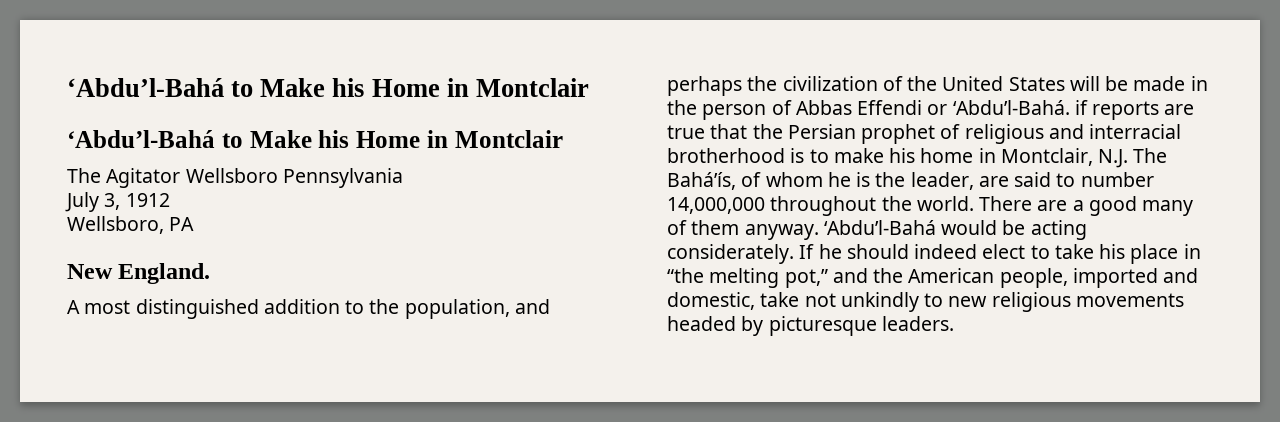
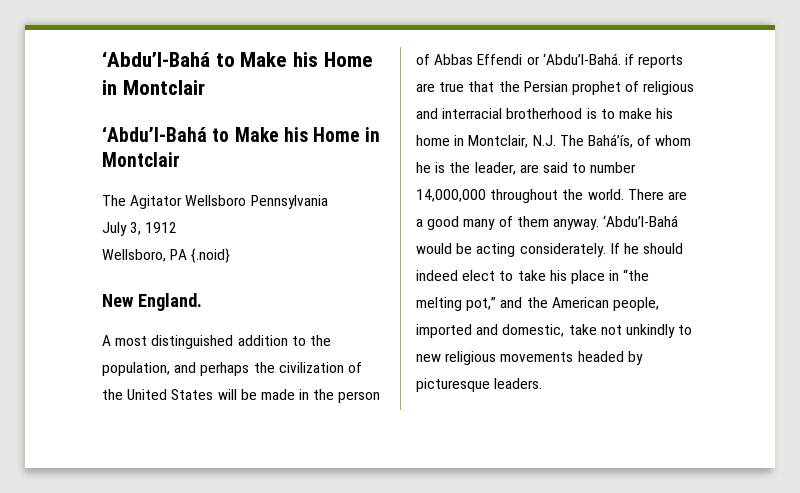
(195, 224) none -> [191,248,231,263] {.noid}

